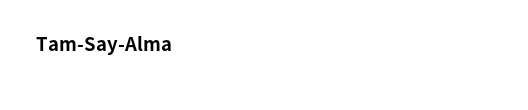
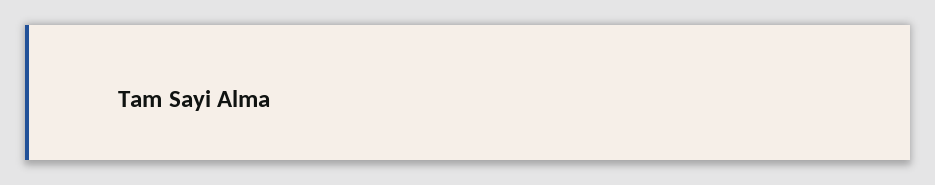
[36,35,172,55] Tam-Say-Alma -> [118,90,271,111] Tam Sayi Alma

